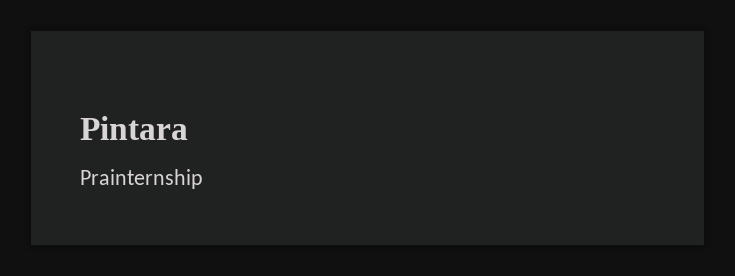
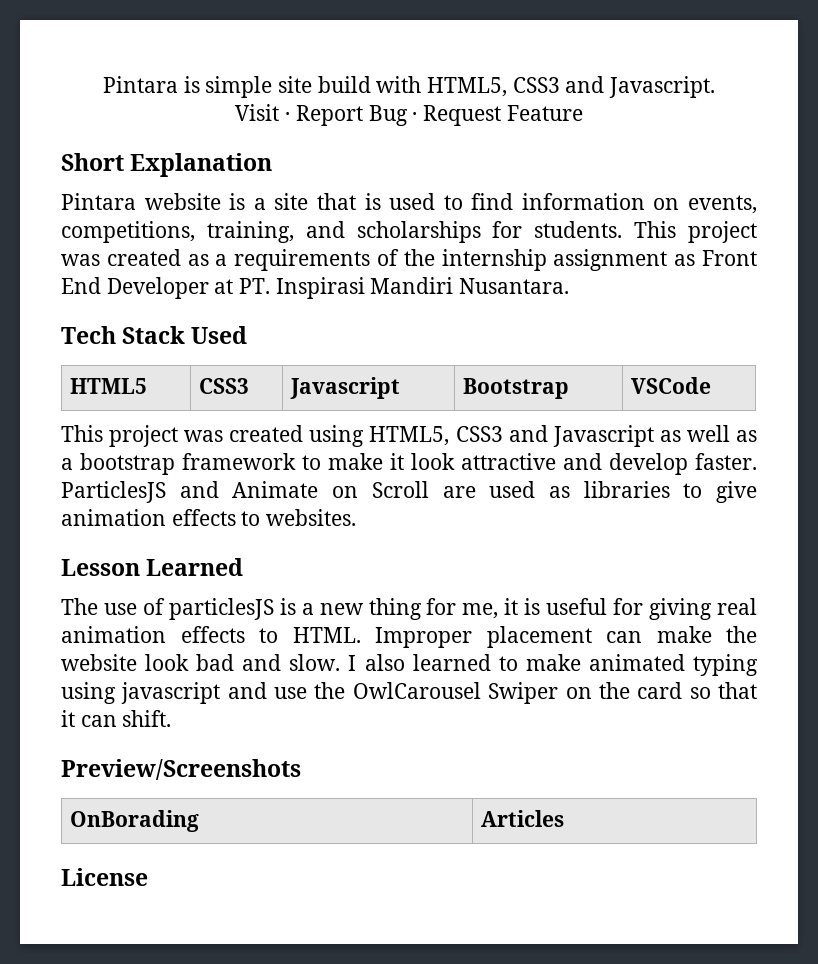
[80,116,188,140] [80,169,203,189] Pintara // Prainternship -> [102,76,716,98] [235,104,583,126] [61,153,273,177] [61,193,757,214] [61,221,757,243] [61,249,757,271] [61,277,570,299] [61,326,248,344] [70,378,148,394] [199,378,250,394] [290,377,401,399] [463,378,570,399] [631,377,712,394] [61,425,757,447] [61,453,757,475] [61,481,757,503] [61,509,357,526] [61,558,244,576] [61,598,757,620] [61,626,757,648] [61,654,758,676] [61,682,758,704] [61,710,172,727] [61,759,301,780] [70,810,200,832] [481,810,565,827] [61,868,148,886] Pintara is simple site build with HTML5, CSS3 and Javascript. // Visit · Report Bug · Request Feature // Short Explanation // Pintara website is a site that is used to find information on events, competitions, training, and scholarships for students. This project was created as a requirements of the internship assignment as Front End Developer at PT. Inspirasi Mandiri Nusantara. // Tech Stack Used // HTML5 | CSS3 | Javascript | Bootstrap | VSCode // This project was created using HTML5, CSS3 and Javascript as well as a bootstrap framework to make it look attractive and develop faster. ParticlesJS and Animate on Scroll are used as libraries to give animation effects to websites. // Lesson Learned // The use of particlesJS is a new thing for me, it is useful for giving real animation effects to HTML. Improper placement can make the website look bad and slow. I also learned to make animated typing using javascript and use the OwlCarousel Swiper on the card so that it can shift. // Preview/Screenshots // OnBorading | Articles // License

